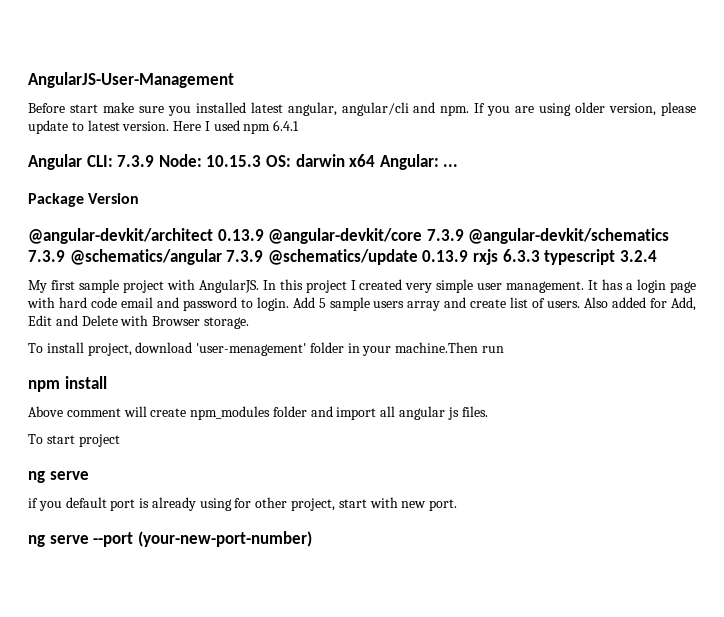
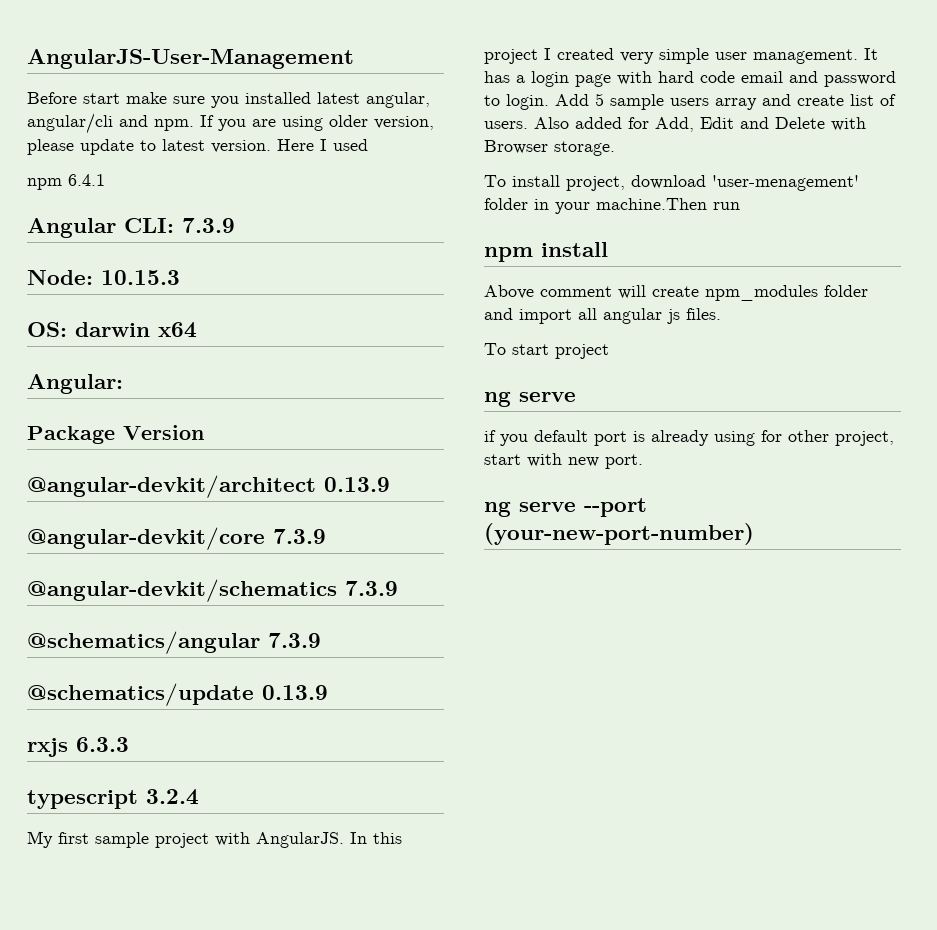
(240, 125) none -> (368, 145) //
(155, 161) none -> (235, 225) //
(262, 161) none -> (180, 277) //
(376, 160) none -> (197, 330) //
[443,164,459,167] ... -> (123, 384) none
(264, 235) none -> (390, 484) //
(464, 235) none -> (326, 536) //
(65, 256) none -> (398, 588) //
(264, 256) none -> (321, 640) //
(469, 256) none -> (328, 692) //
(540, 255) none -> (129, 744) //

